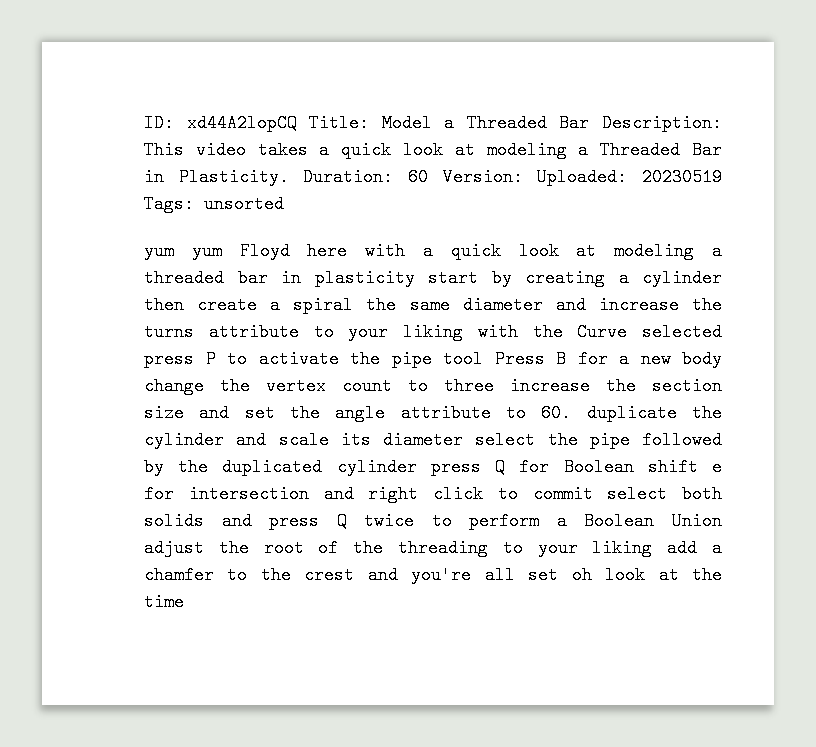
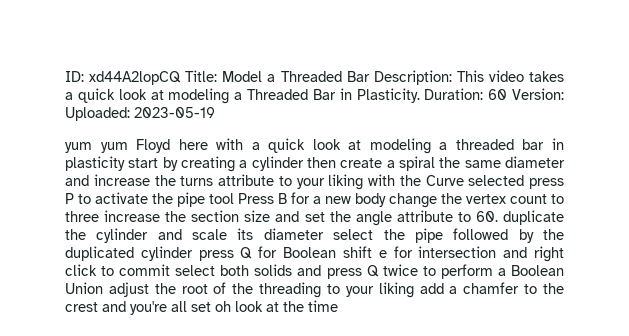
[642,168,722,186] [144,195,284,213] 20230519 Tags: unsorted -> [134,107,215,118] 2023-05-19

